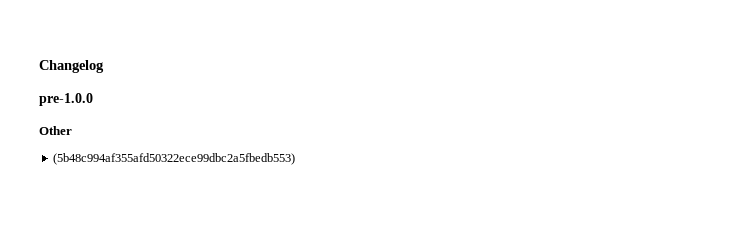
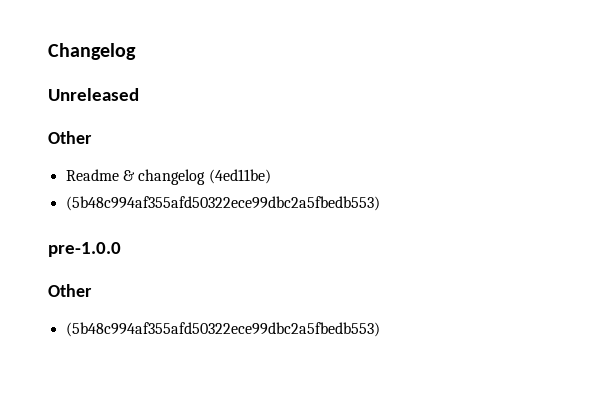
(104, 66) none -> [48,88,139,101] [48,131,92,144] [65,169,271,185] [65,196,380,211] // Unreleased // Other // Readme & changelog (4ed11be) // (5b48c994af355afd50322ece99dbc2a5fbedb553)

